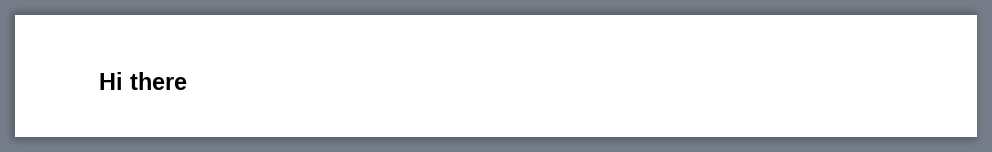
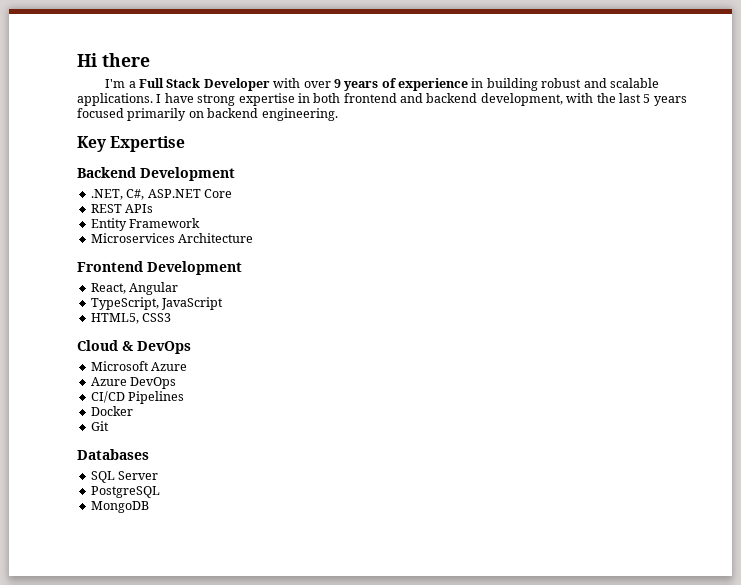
(187, 81) none -> [105,78,659,91] [77,93,687,106] [77,108,338,121] [77,136,186,152] [77,167,235,181] [90,189,232,200] [90,204,154,213] [90,218,201,231] [90,233,254,243] [77,261,242,275] [90,282,179,295] [90,297,224,310] [90,313,172,324] [77,340,191,354] [90,361,188,371] [90,377,177,389] [90,391,185,404] [90,406,133,416] [90,421,109,431] [77,449,149,460] [90,471,159,483] [90,486,160,498] [90,501,149,513] // I'm a Full Stack Developer with over 9 years of experience in building robust and scalable applications. I have strong expertise in both frontend and backend development, with the last 5 years focused primarily on backend engineering. // Key Expertise // Backend Development // .NET, C#, ASP.NET Core // REST APIs // Entity Framework // Microservices Architecture // Frontend Development // React, Angular // TypeScript, JavaScript // HTML5, CSS3 // Cloud & DevOps // Microsoft Azure // Azure DevOps // CI/CD Pipelines // Docker // Git // Databases // SQL Server // PostgreSQL // MongoDB

